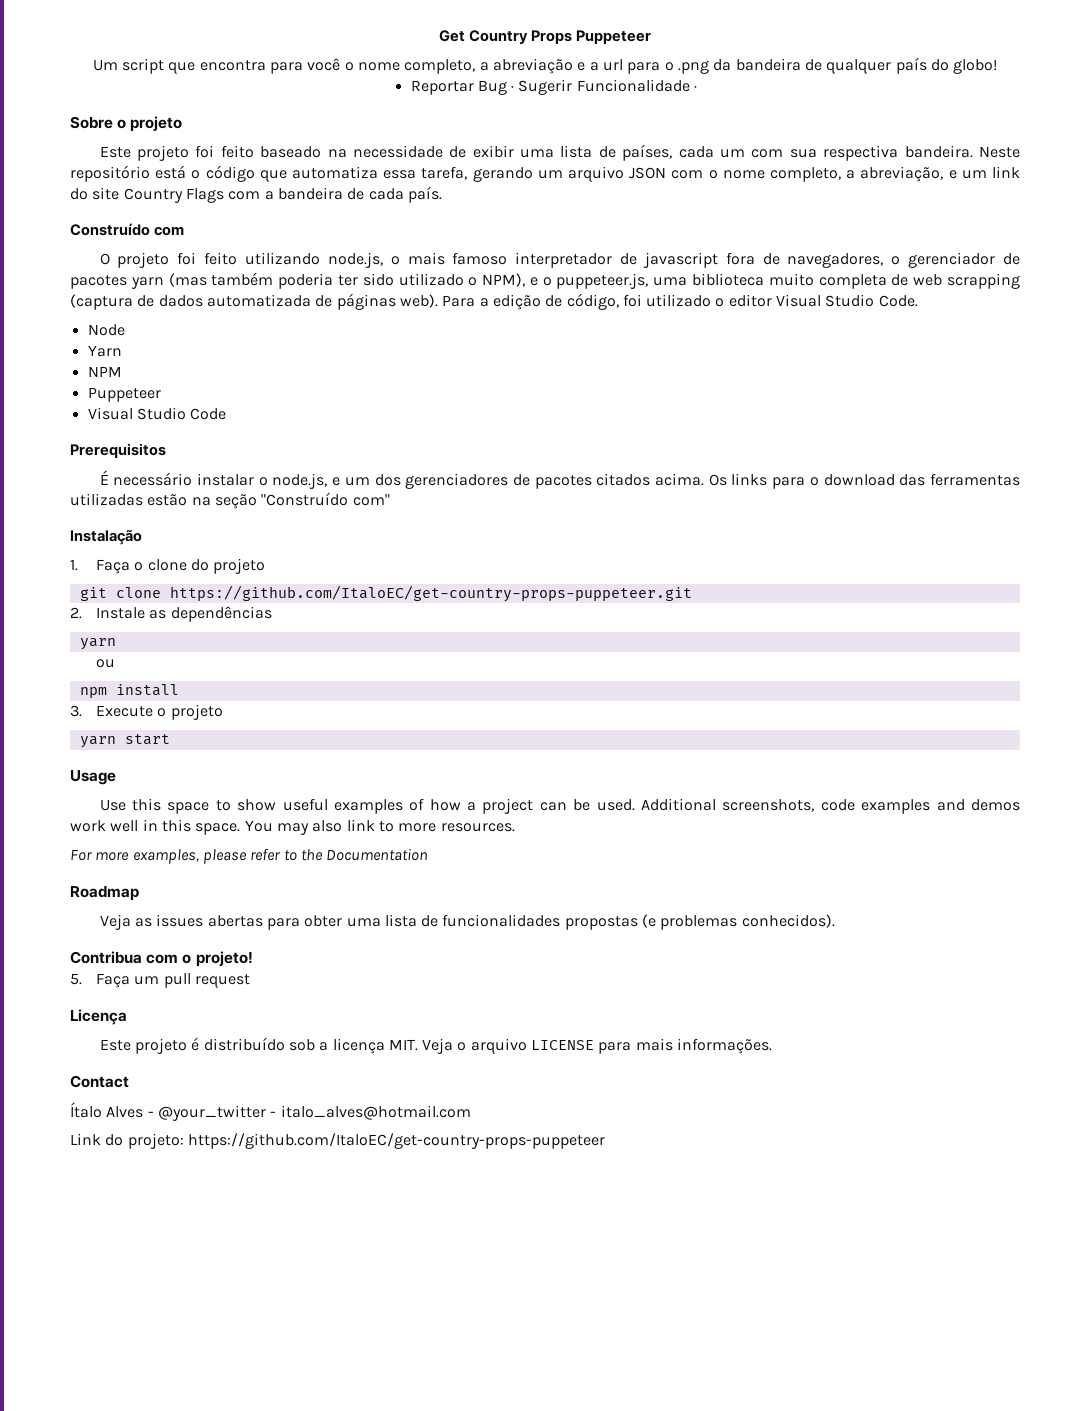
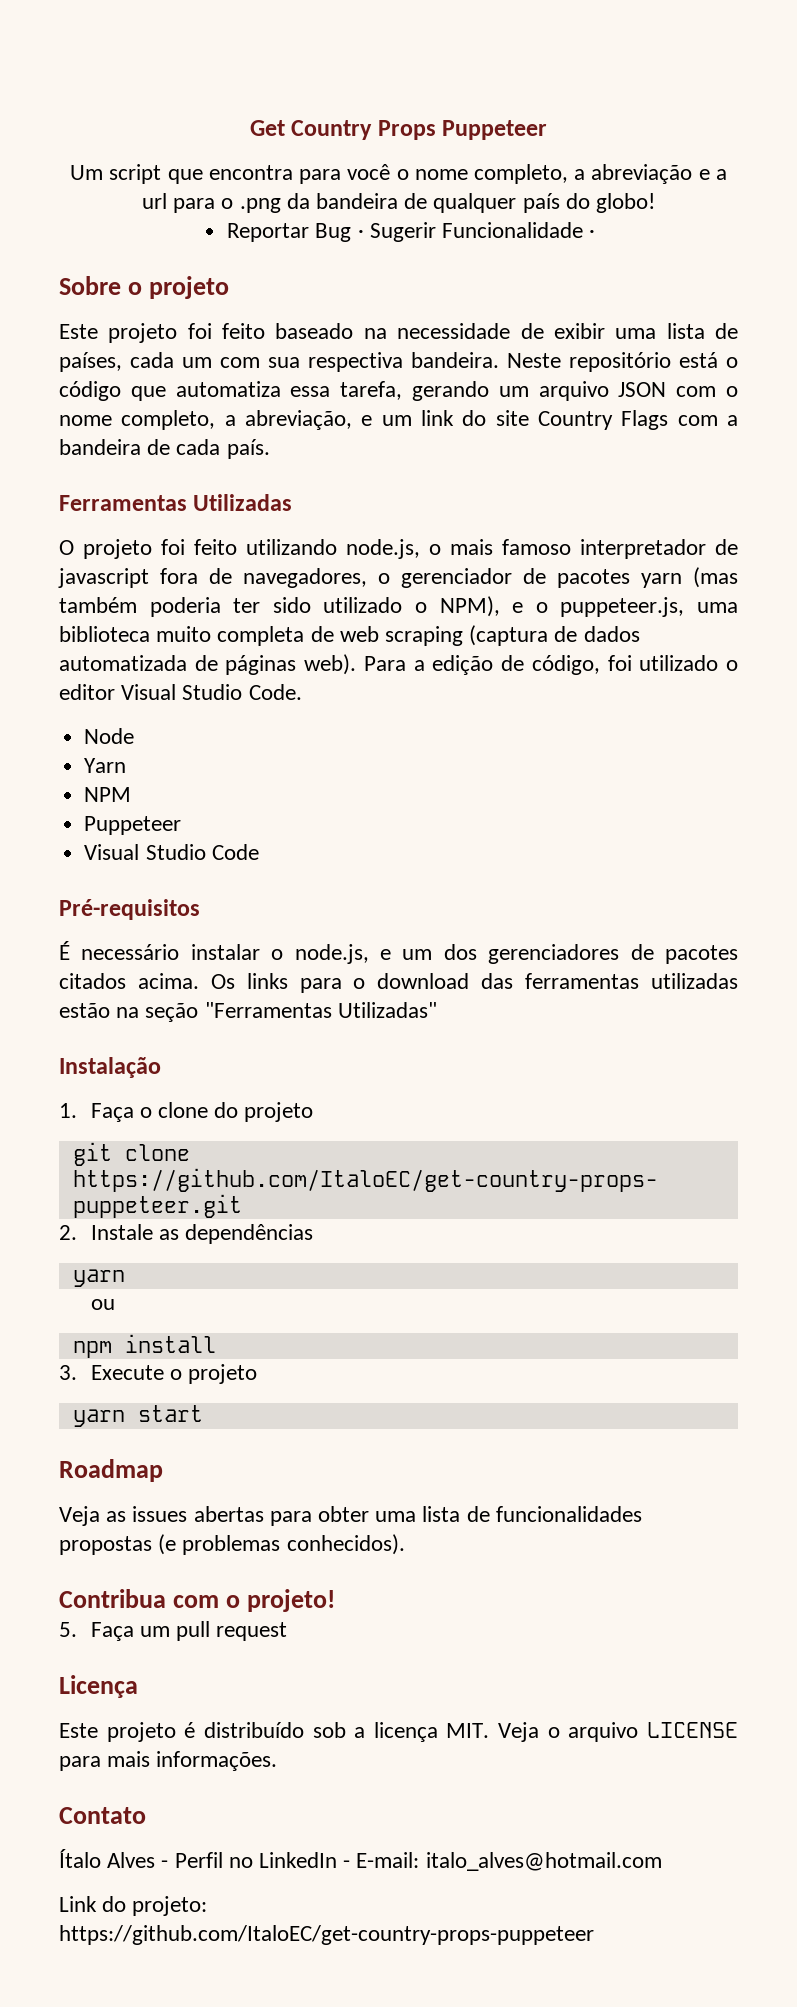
[70,223,185,236] Construído com -> [59,494,293,511] Ferramentas Utilizadas
[946,273,1020,289] scrapping -> [385,626,464,646] scraping
[70,443,166,458] Prerequisitos -> [59,899,200,920] Pré-requisitos
[261,492,390,506] "Construído com" -> [204,1002,437,1018] "Ferramentas Utilizadas"
[70,770,116,785] [99,798,1020,814] [70,819,515,835] [70,848,429,864] // Usage // Use this space to show useful examples of how a project can be used. Additional screenshots, code examples and demos work well in this space. You may also link to more resources. // For more examples, please refer to the Documentation -> (203, 1413) none
[70,1075,129,1088] Contact -> [59,1807,146,1824] Contato
[157,1105,277,1121] @your_twitter - -> [174,1852,420,1868] Perfil no LinkedIn - E-mail:

